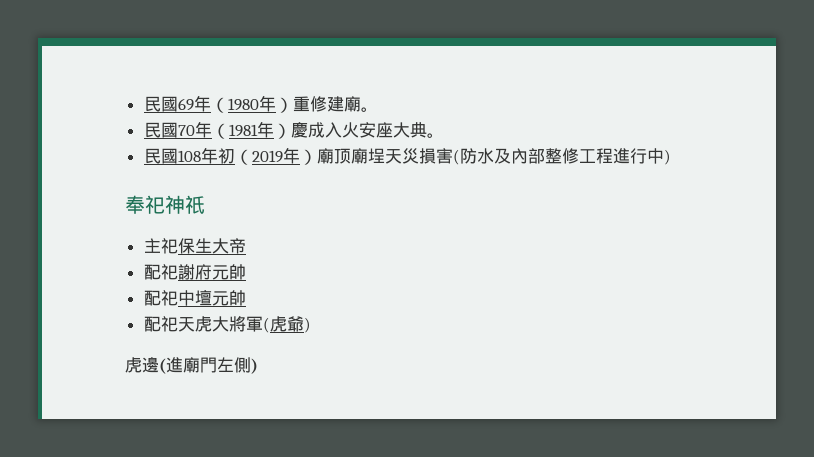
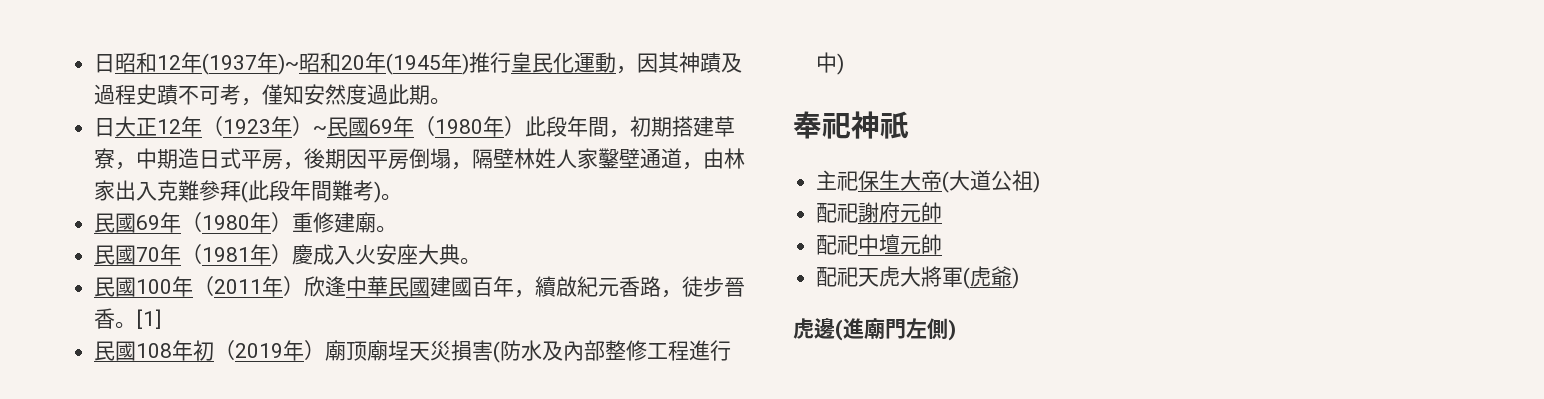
(143, 104) none -> [94,52,743,75] [94,84,452,106] [94,116,736,138] [94,148,746,170] [94,180,403,203] 日昭和12年(1937年)~昭和20年(1945年)推行皇民化運動，因其神蹟及過程史蹟不可考，僅知安然度過此期。 // 日大正12年（1923年）~民國69年（1980年）此段年間，初期搭建草寮，中期造日式平房，後期因平房倒塌，隔壁林姓人家鑿壁通道，由林家出入克難參拜(此段年間難考)。 //
(444, 135) none -> [94,276,746,298] [94,308,163,329] // 民國100年（2011年）欣逢中華民國建國百年，續啟紀元香路，徒步晉香。[1]
(246, 246) none -> [942,170,1041,193] (大道公祖)

